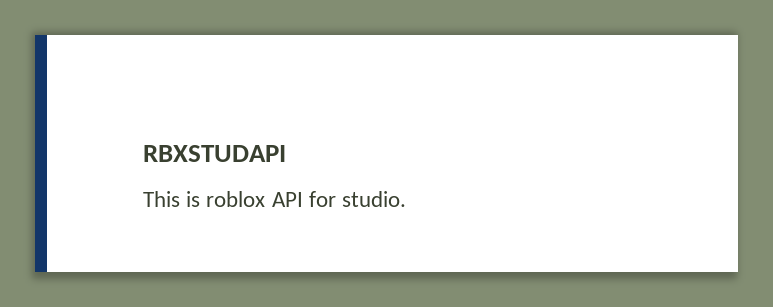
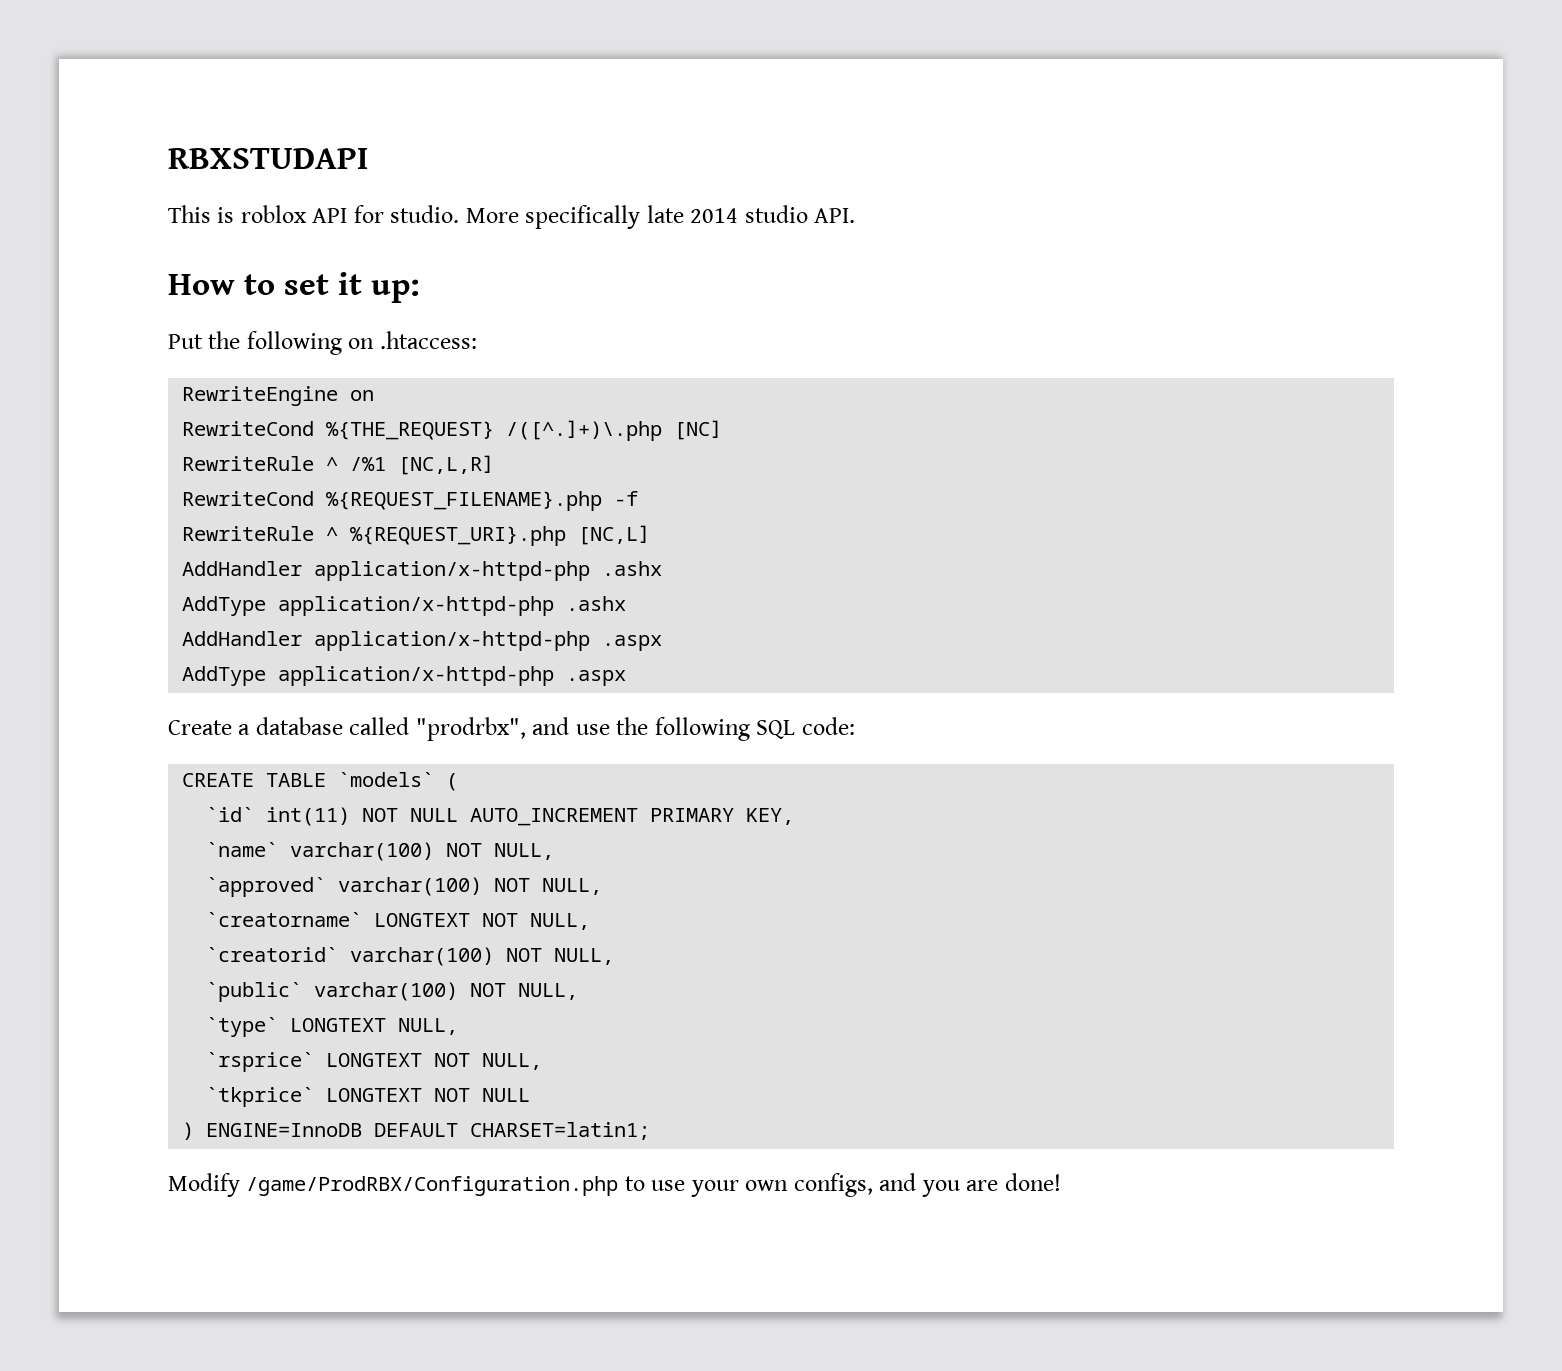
(407, 199) none -> [465,205,856,229] [168,272,421,303] [168,331,477,355] [182,386,375,406] [182,420,723,441] [182,455,495,475] [182,491,639,511] [182,525,651,546] [182,561,663,581] [182,596,627,616] [182,631,663,651] [182,666,627,686] [168,717,855,741] [182,772,459,791] [206,807,795,826] [206,842,555,861] [206,877,603,897] [206,912,591,930] [206,947,615,966] [206,982,579,1002] [206,1017,459,1037] [206,1052,543,1072] [206,1087,531,1107] [182,1122,651,1140] [168,1173,1061,1197] More specifically late 2014 studio API. // How to set it up: // Put the following on .htaccess: // RewriteEngine on // RewriteCond %{THE_REQUEST} /([^.]+)\.php [NC] // RewriteRule ^ /%1 [NC,L,R] // RewriteCond %{REQUEST_FILENAME}.php -f // RewriteRule ^ %{REQUEST_URI}.php [NC,L] // AddHandler application/x-httpd-php .ashx // AddType application/x-httpd-php .ashx // AddHandler application/x-httpd-php .aspx // AddType application/x-httpd-php .aspx // Create a database called "prodrbx", and use the following SQL code: // CREATE TABLE `models` ( // `id` int(11) NOT NULL AUTO_INCREMENT PRIMARY KEY, // `name` varchar(100) NOT NULL, // `approved` varchar(100) NOT NULL, // `creatorname` LONGTEXT NOT NULL, // `creatorid` varchar(100) NOT NULL, // `public` varchar(100) NOT NULL, // `type` LONGTEXT NULL, // `rsprice` LONGTEXT NOT NULL, // `tkprice` LONGTEXT NOT NULL // ) ENGINE=InnoDB DEFAULT CHARSET=latin1; // Modify /game/ProdRBX/Configuration.php to use your own configs, and you are done!

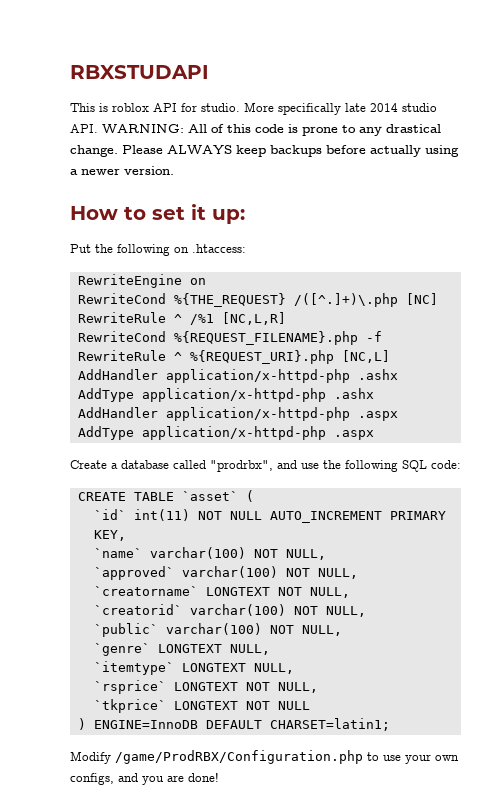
(856, 215) none -> [102,124,441,136] [70,145,459,157] [70,166,174,175] WARNING: All of this code is prone to any drastical change. Please ALWAYS keep backups before actually using a newer version.
[338,772,435,787] `models` -> [181,491,238,501] `asset`
[206,1017,279,1037] `type` -> [93,643,270,656] [93,661,174,675] `genre` LONGTEXT NULL, // `itemtype`

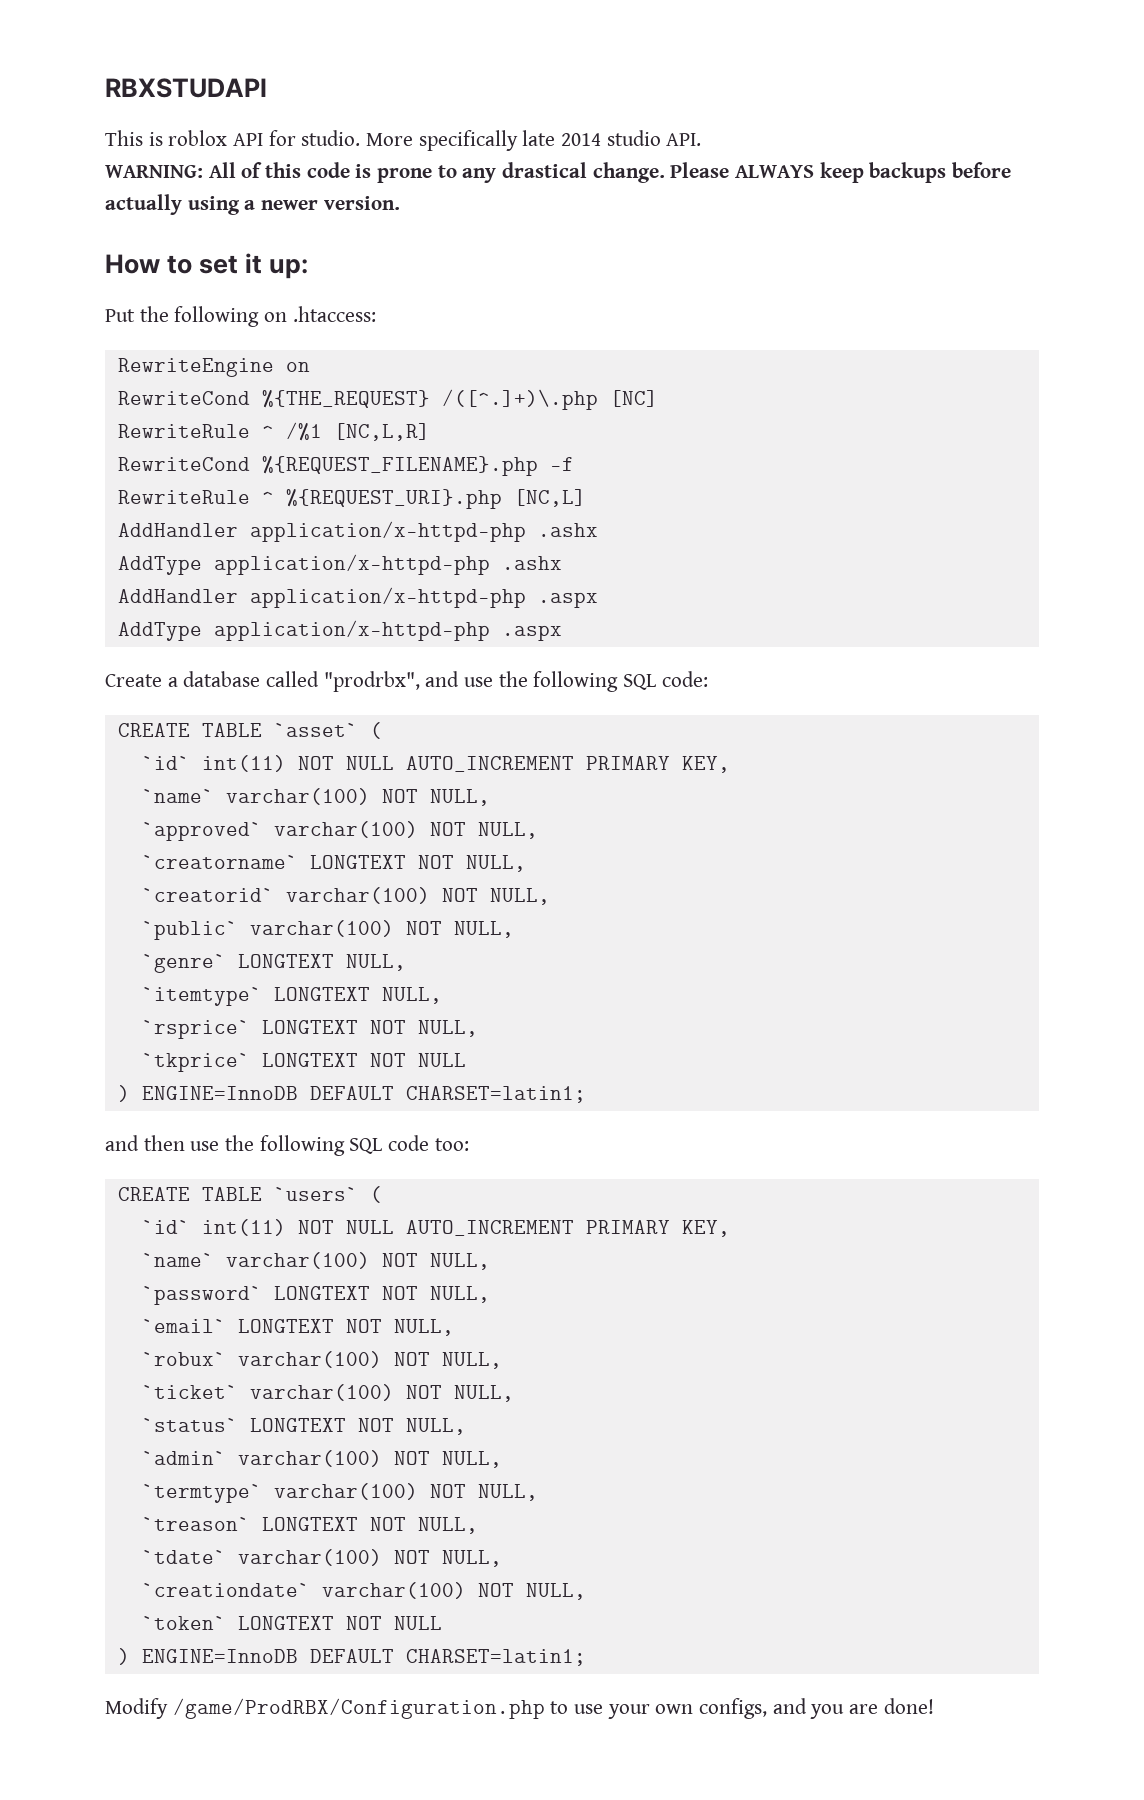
(98, 128) none -> (702, 139) //
(390, 724) none -> [105,1135,469,1156] [117,1186,382,1203] [141,1219,730,1237] [141,1252,490,1270] [141,1286,490,1305] [141,1319,454,1336] [141,1351,502,1369] [141,1384,514,1402] [141,1418,466,1435] [141,1450,502,1468] [141,1483,538,1503] [141,1517,478,1534] [141,1549,502,1567] [141,1582,586,1600] [141,1616,442,1630] [117,1648,586,1666] // and then use the following SQL code too: // CREATE TABLE `users` ( // `id` int(11) NOT NULL AUTO_INCREMENT PRIMARY KEY, // `name` varchar(100) NOT NULL, // `password` LONGTEXT NOT NULL, // `email` LONGTEXT NOT NULL, // `robux` varchar(100) NOT NULL, // `ticket` varchar(100) NOT NULL, // `status` LONGTEXT NOT NULL, // `admin` varchar(100) NOT NULL, // `termtype` varchar(100) NOT NULL, // `treason` LONGTEXT NOT NULL, // `tdate` varchar(100) NOT NULL, // `creationdate` varchar(100) NOT NULL, // `token` LONGTEXT NOT NULL // ) ENGINE=InnoDB DEFAULT CHARSET=latin1;

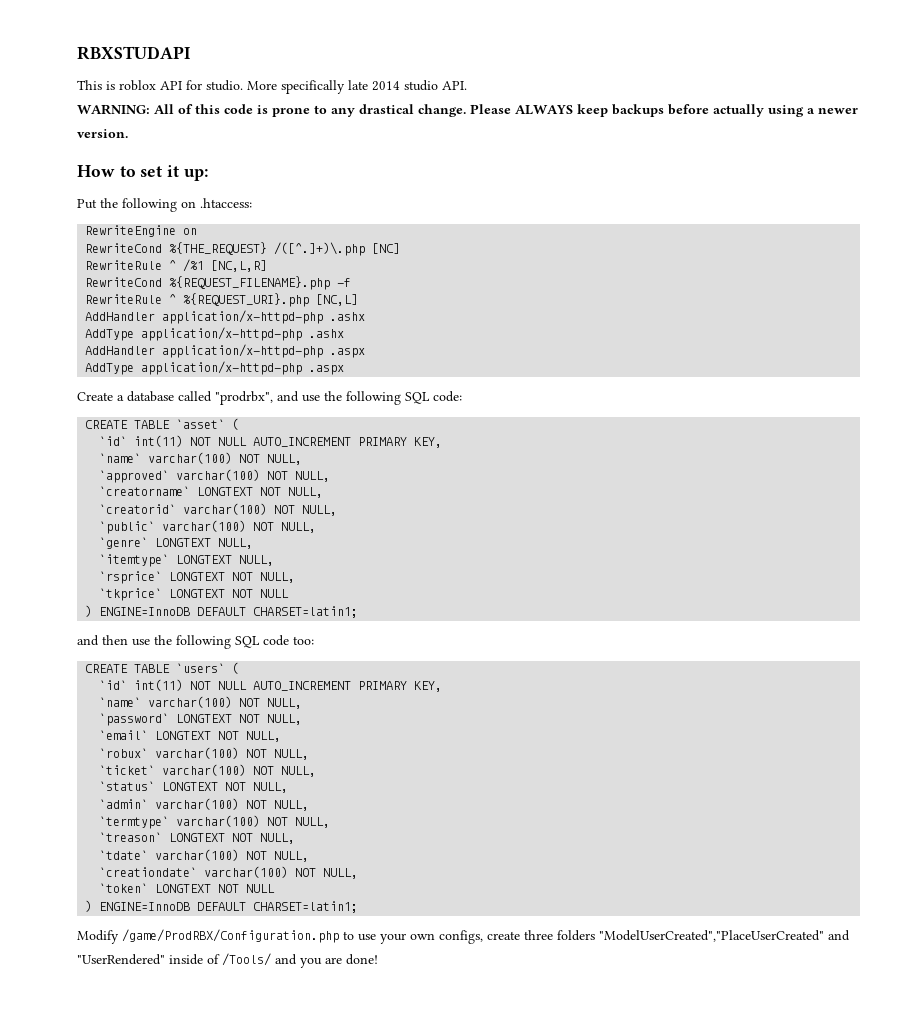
(768, 1708) none -> [487,930,850,942] [77,953,271,966] create three folders "ModelUserCreated","PlaceUserCreated" and "UserRendered" inside of /Tools/

